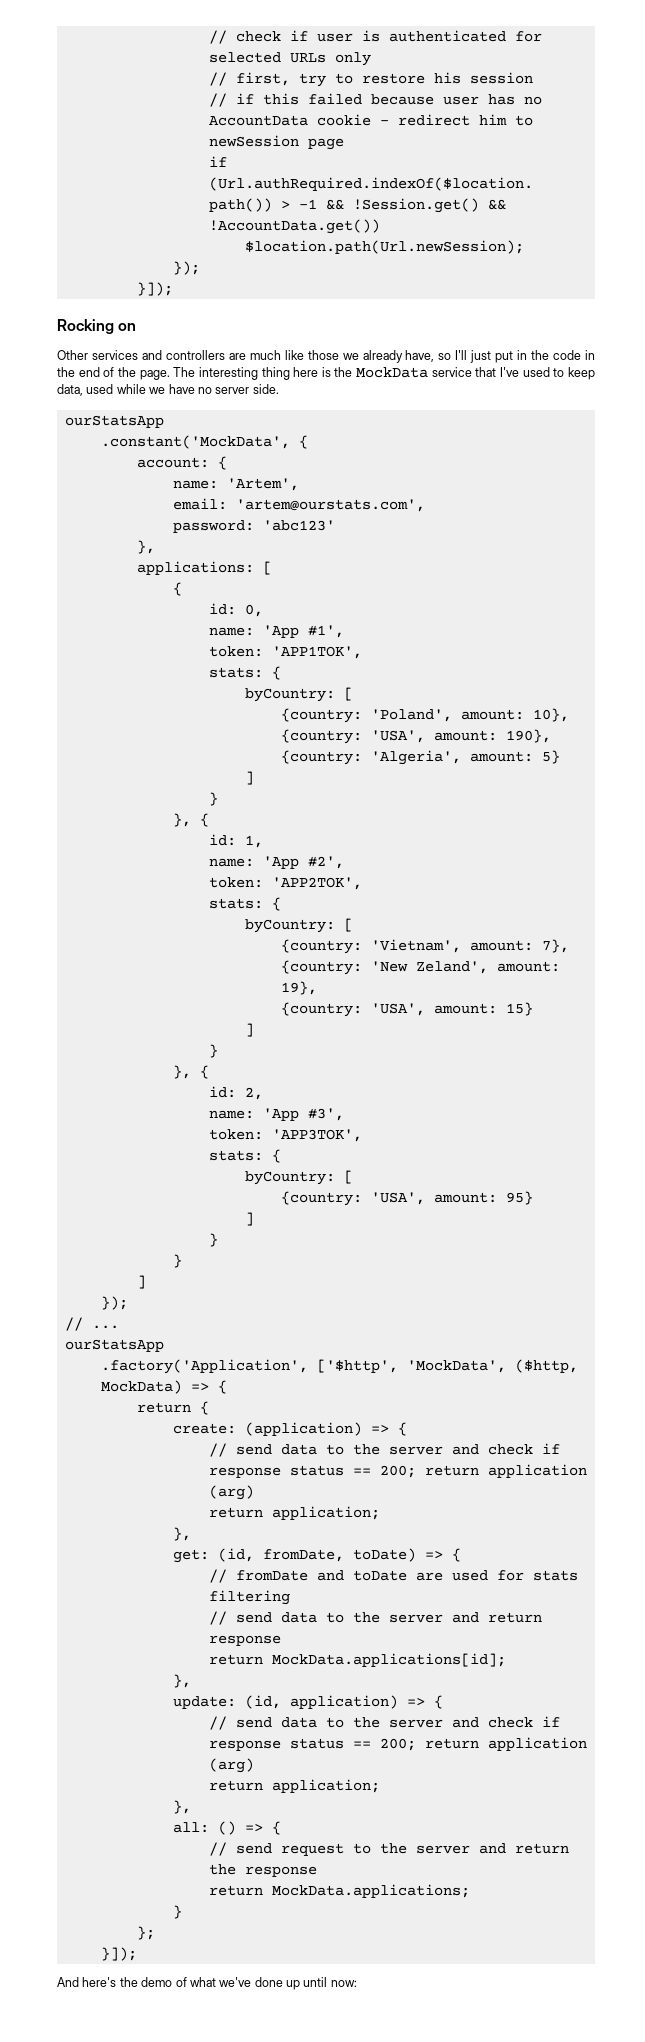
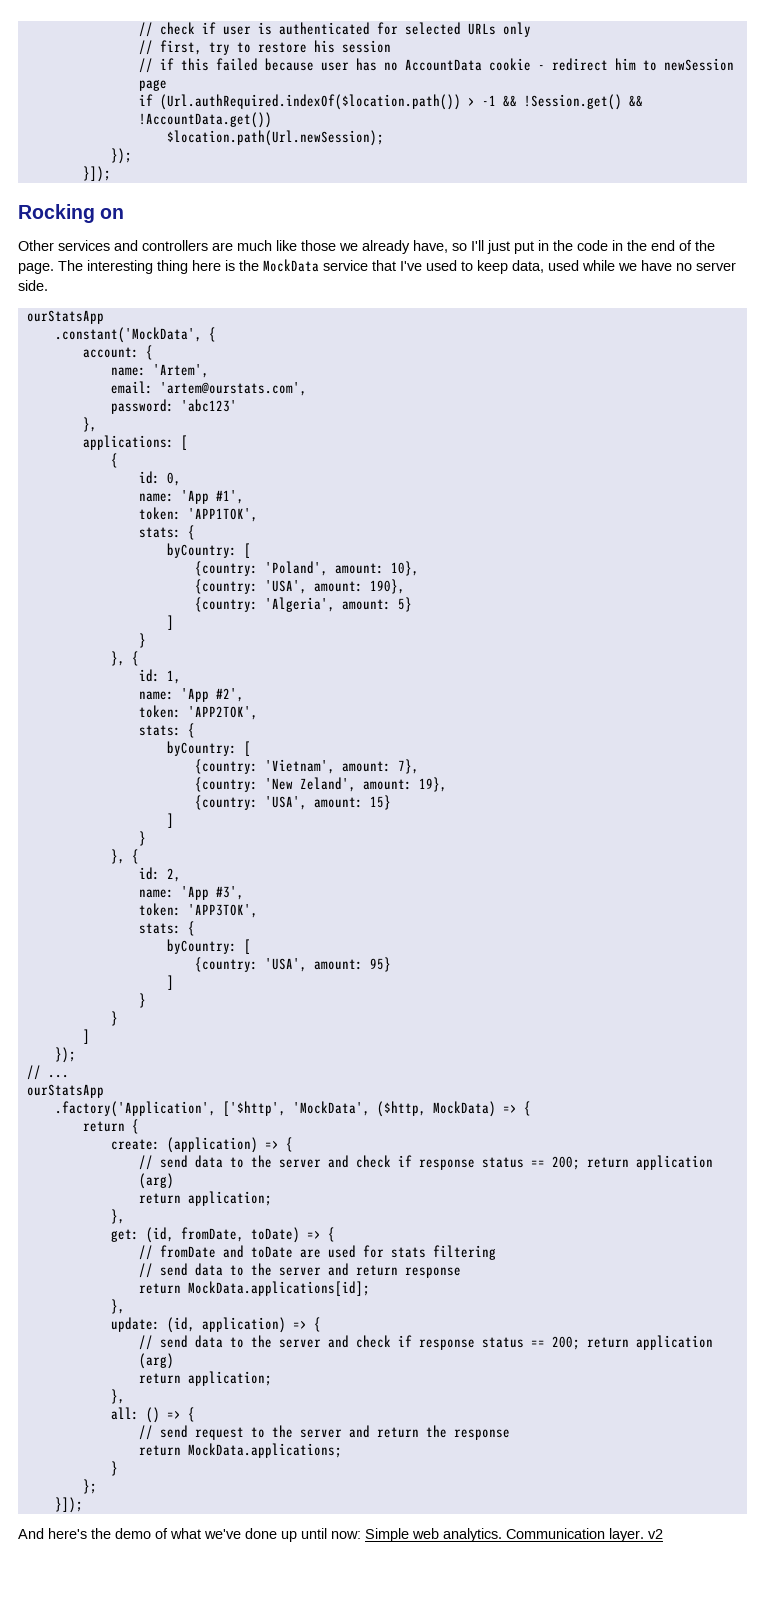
(357, 1983) none -> [365,1528,663,1542] Simple web analytics. Communication layer. v2

